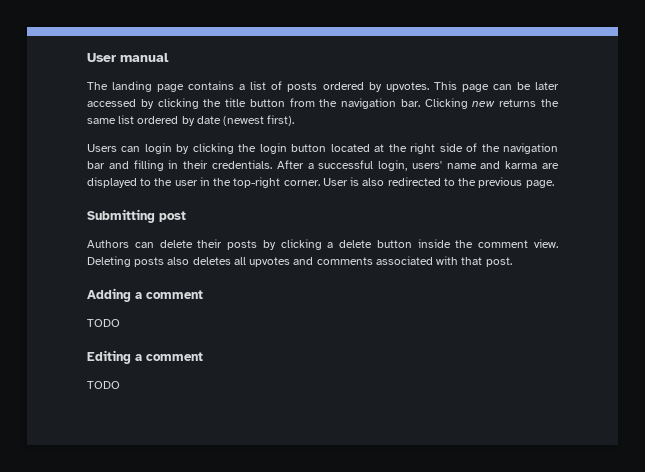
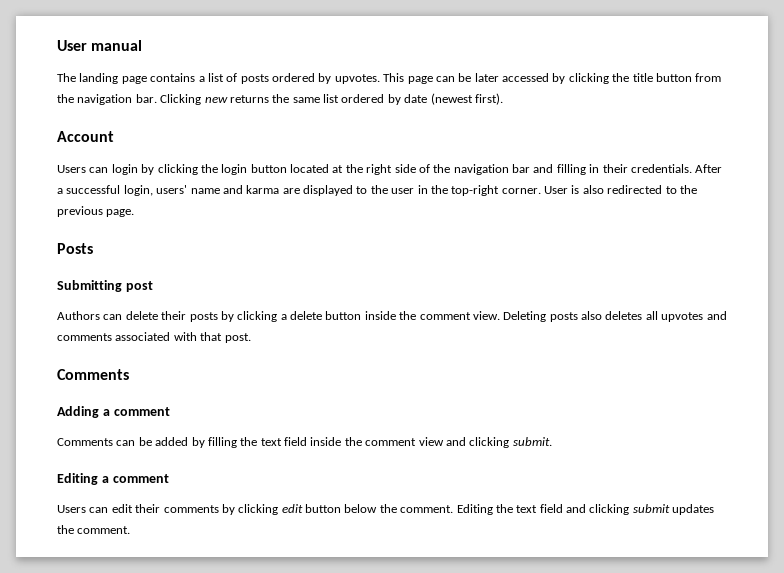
(295, 120) none -> [57,131,114,142] // Account
(554, 184) none -> [57,243,93,254] // Posts
(512, 262) none -> [57,369,129,380] // Comments
[87,319,120,327] [87,350,203,364] [87,381,120,389] TODO // Editing a comment // TODO -> [57,437,552,448] [57,473,169,485] [57,504,715,515] [57,525,131,534] Comments can be added by filling the text field inside the comment view and clicking submit. // Editing a comment // Users can edit their comments by clicking edit button below the comment. Editing the text field and clicking submit updates the comment.

